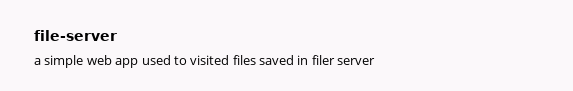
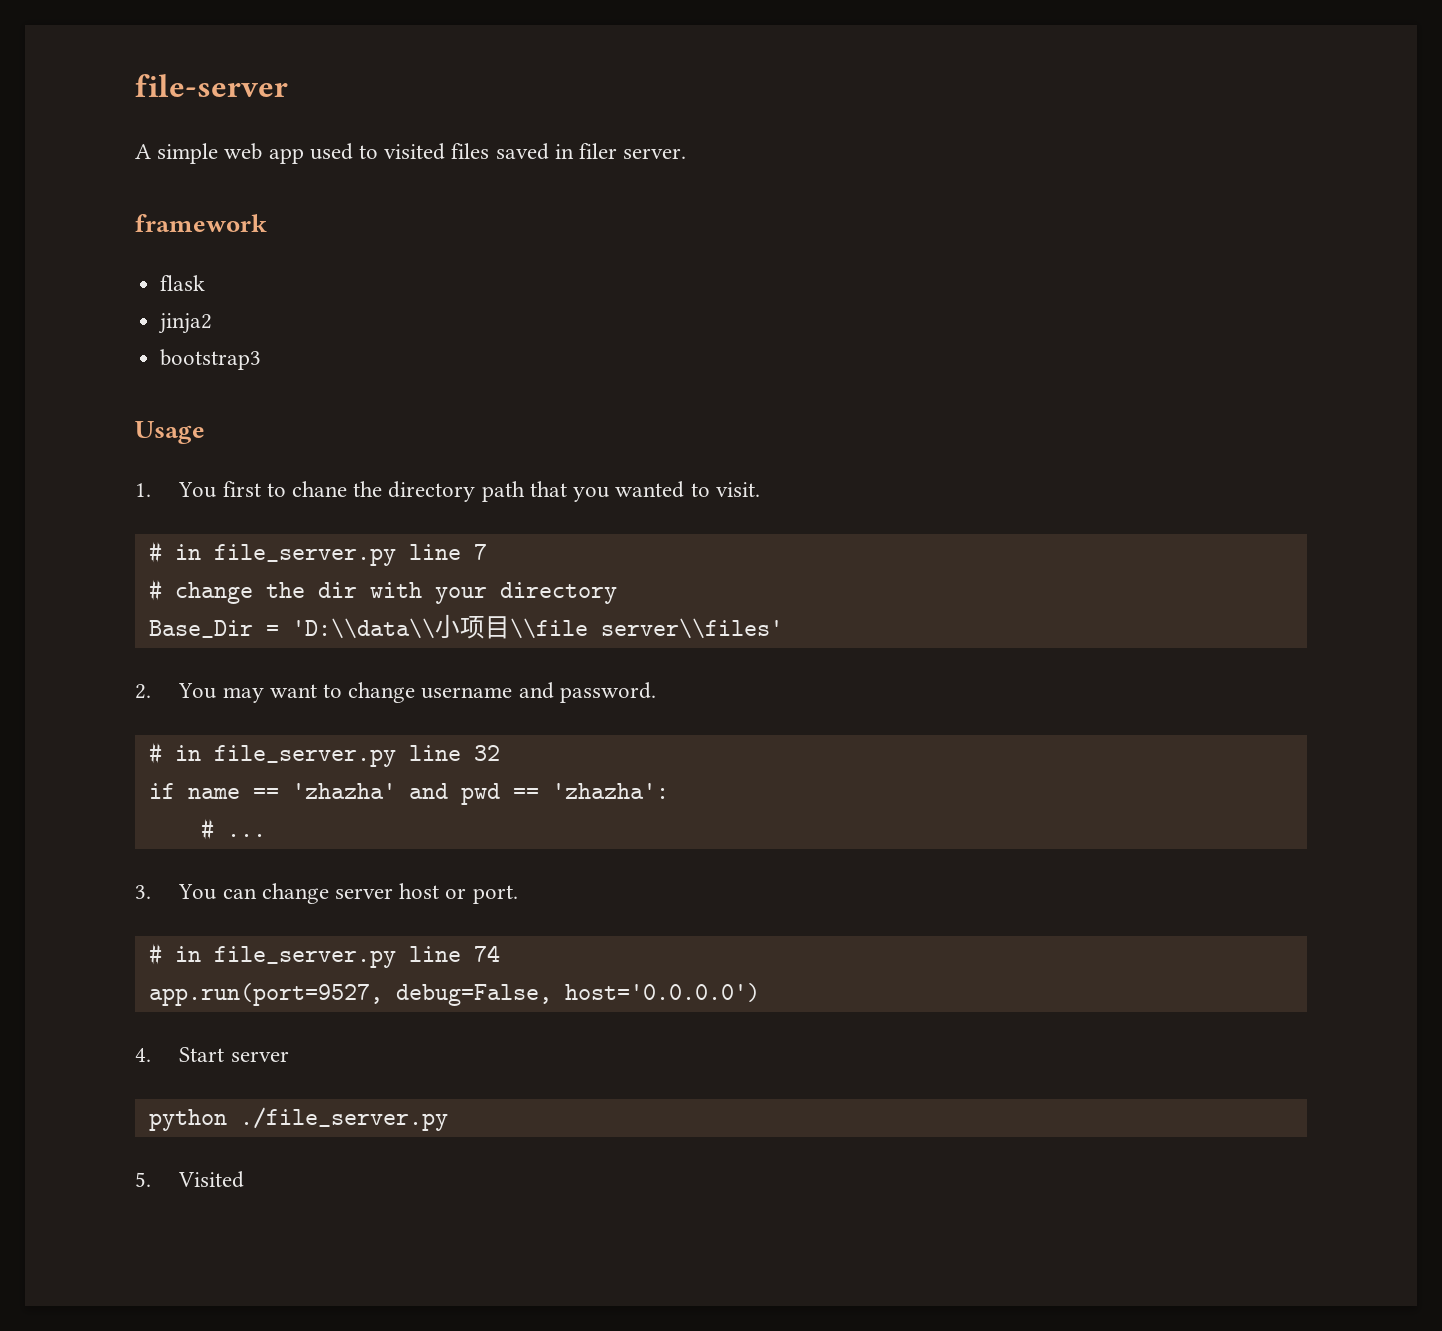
[34,58,41,65] a -> [135,144,151,159] A
[337,58,376,65] server -> [623,148,687,159] [135,214,267,232] [160,275,206,291] [158,313,213,334] [160,349,262,370] [135,421,205,444] [135,481,760,502] [148,541,487,566] [148,579,617,604] [148,614,783,639] [135,682,656,703] [148,742,500,767] [148,783,669,805] [200,818,266,840] [135,883,518,904] [148,943,500,968] [148,983,760,1006] [135,1047,289,1062] [148,1107,448,1131] [135,1171,245,1188] server. // framework // flask // jinja2 // bootstrap3 // Usage // 1. You first to chane the directory path that you wanted to visit. // # in file_server.py line 7 // # change the dir with your directory // Base_Dir = 'D:\\data\\小项目\\file server\\files' // 2. You may want to change username and password. // # in file_server.py line 32 // if name == 'zhazha' and pwd == 'zhazha': // # ... // 3. You can change server host or port. // # in file_server.py line 74 // app.run(port=9527, debug=False, host='0.0.0.0') // 4. Start server // python ./file_server.py // 5. Visited

